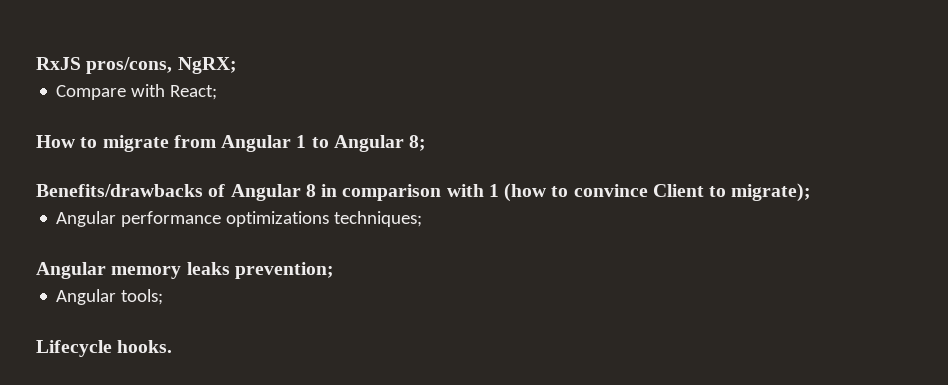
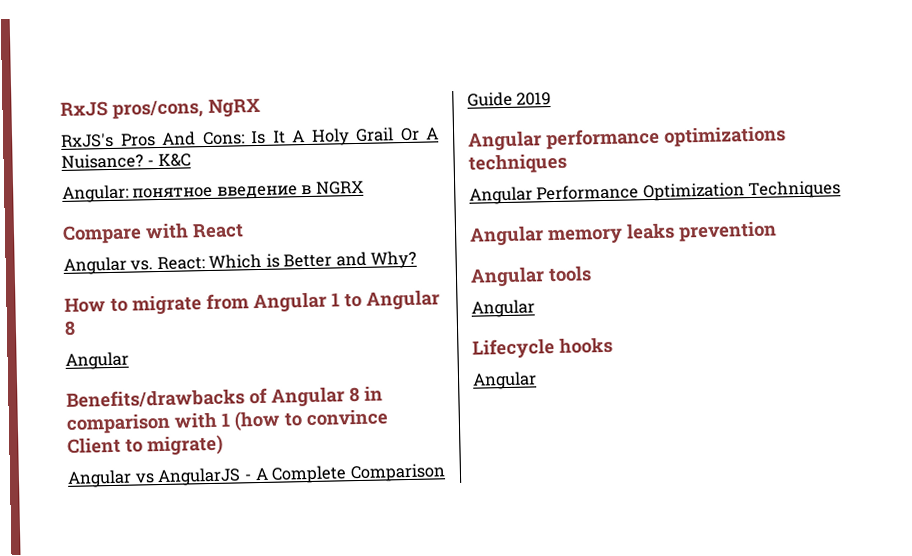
[177,57,237,74] [56,84,218,100] NgRX; // Compare with React; -> [208,97,261,117] [61,127,439,148] [61,153,191,169] [62,180,364,203] [62,222,244,244] [63,250,418,275] NgRX // RxJS's Pros And Cons: Is It A Holy Grail Or A Nuisance? - K&C // Angular: понятное введение в NGRX // Compare with React // Angular vs. React: Which is Better and Why?
[409,135,427,151] 8; -> [64,320,76,336] [65,351,129,370] 8 // Angular
[731,183,812,202] [56,211,423,227] migrate); // Angular performance optimizations techniques; -> [147,434,223,457] [67,463,446,488] [467,91,552,107] [468,125,786,151] [468,152,567,174] [469,180,842,205] migrate) // Angular vs AngularJS - A Complete Comparison Guide 2019 // Angular performance optimizations techniques // Angular Performance Optimization Techniques
[234,262,334,279] [56,289,164,305] prevention; // Angular tools; -> [678,220,777,242] [470,265,592,287] [471,299,535,318] prevention // Angular tools // Angular
[117,340,173,353] hooks. -> [559,336,613,354] [472,371,537,390] hooks // Angular

